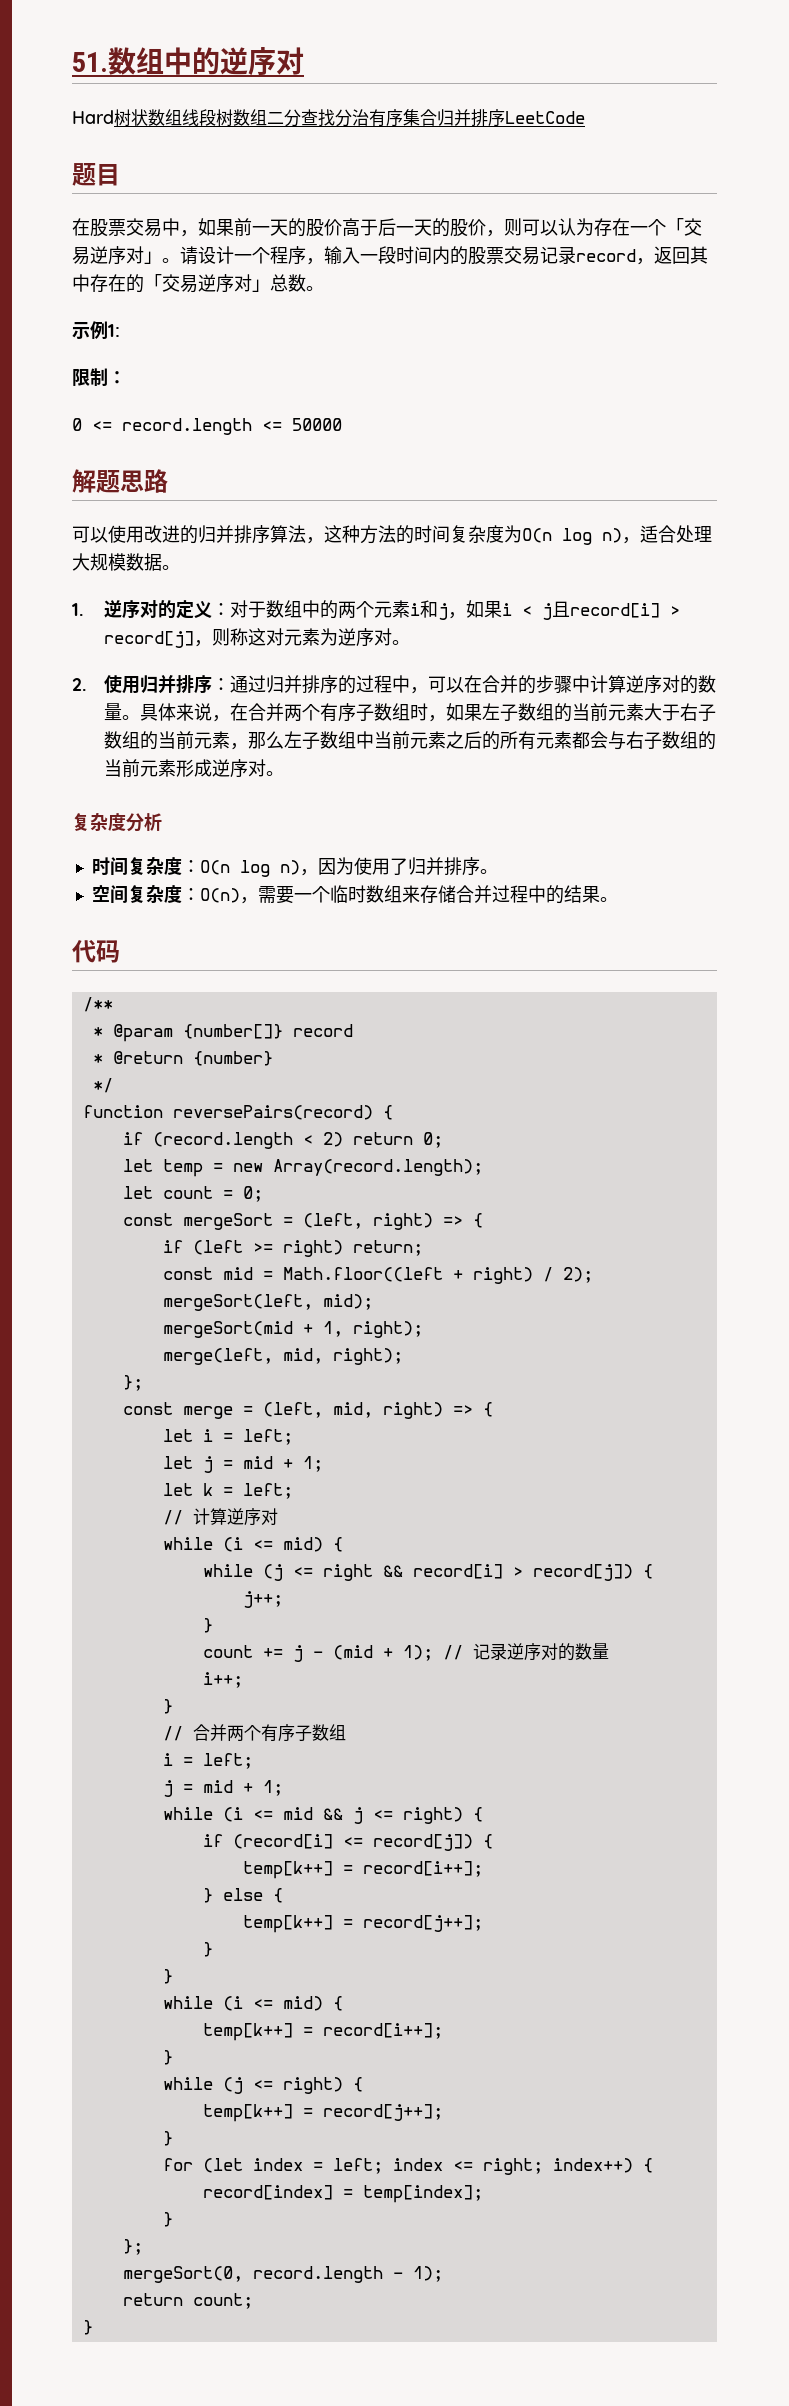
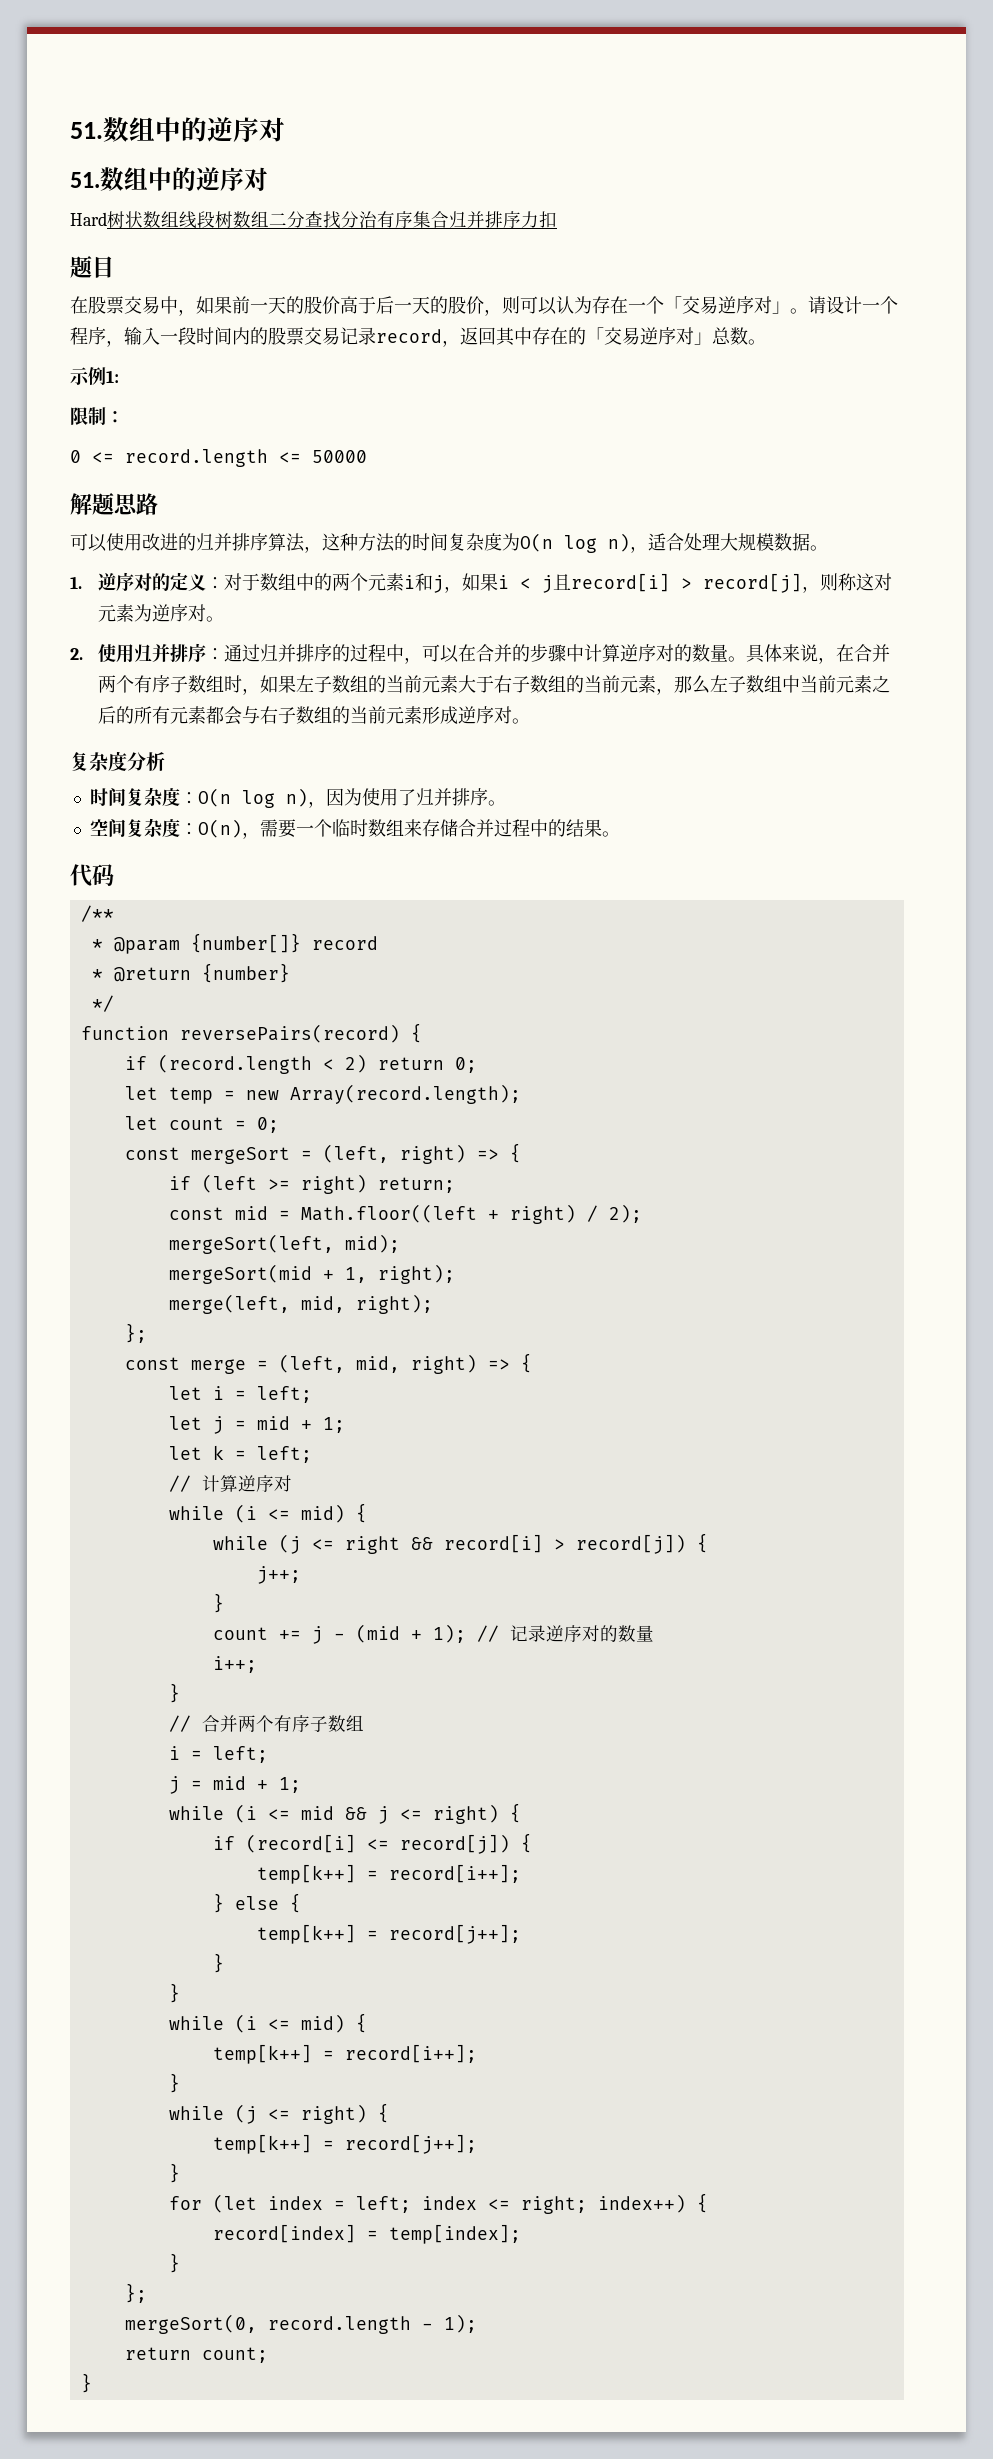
[72,47,304,76] 51.数组中的逆序对 -> [70,117,285,142] [70,167,268,191] 51.数组中的逆序对 // 51.数组中的逆序对
[505,111,585,124] LeetCode -> [521,211,557,228] 力扣

